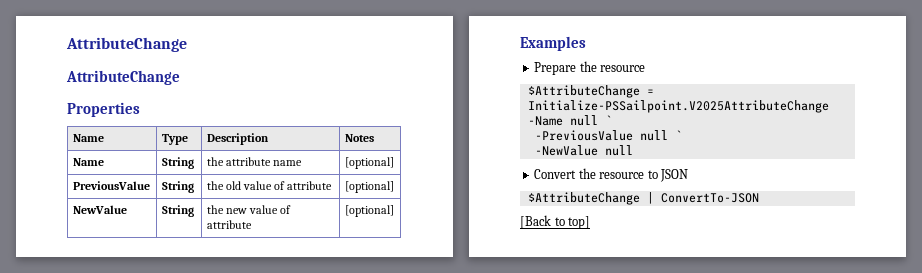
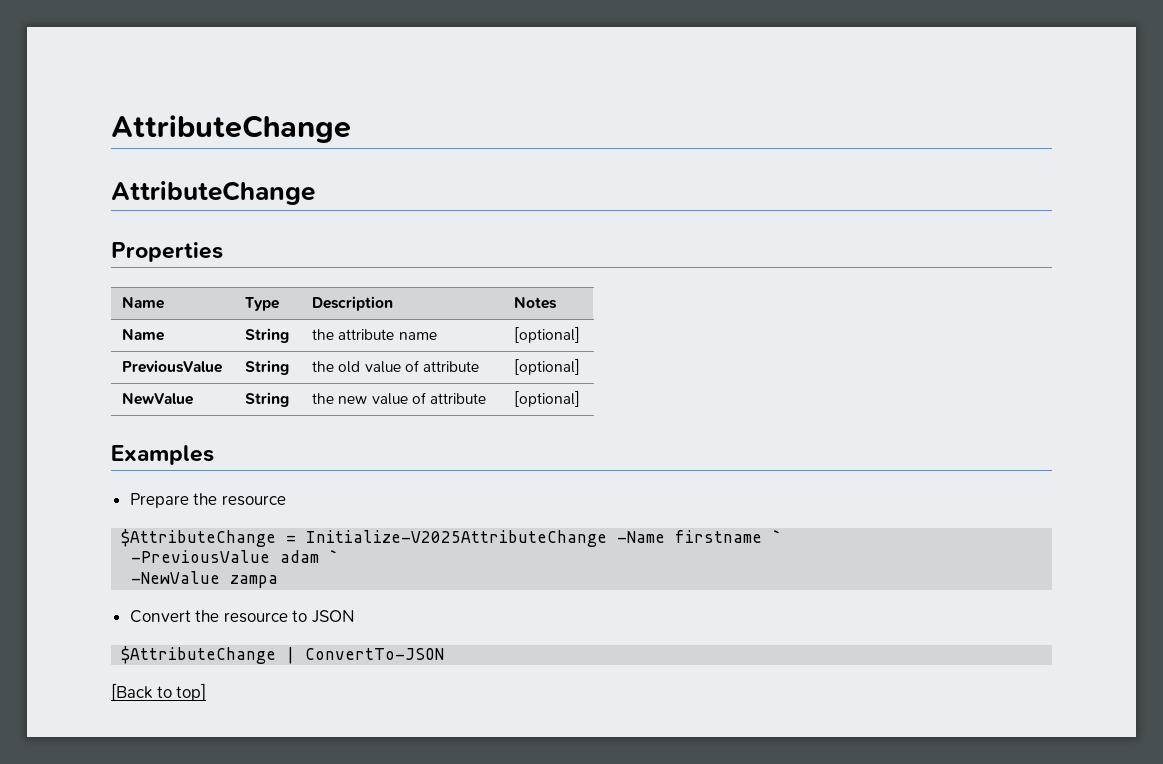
[527,100,829,113] [527,115,598,126] Initialize-PSSailpoint.V2025AttributeChange -Name null -> [306,530,763,547] Initialize-V2025AttributeChange -Name firstname
[639,130,668,141] null -> [280,550,320,563] adam
[604,145,633,156] null -> [230,575,279,588] zampa

